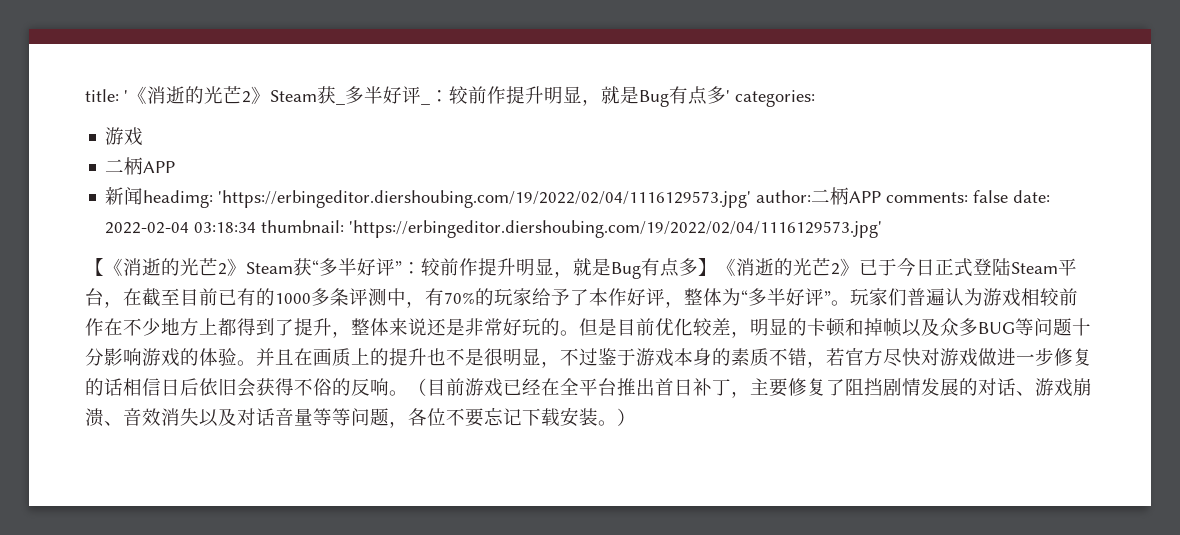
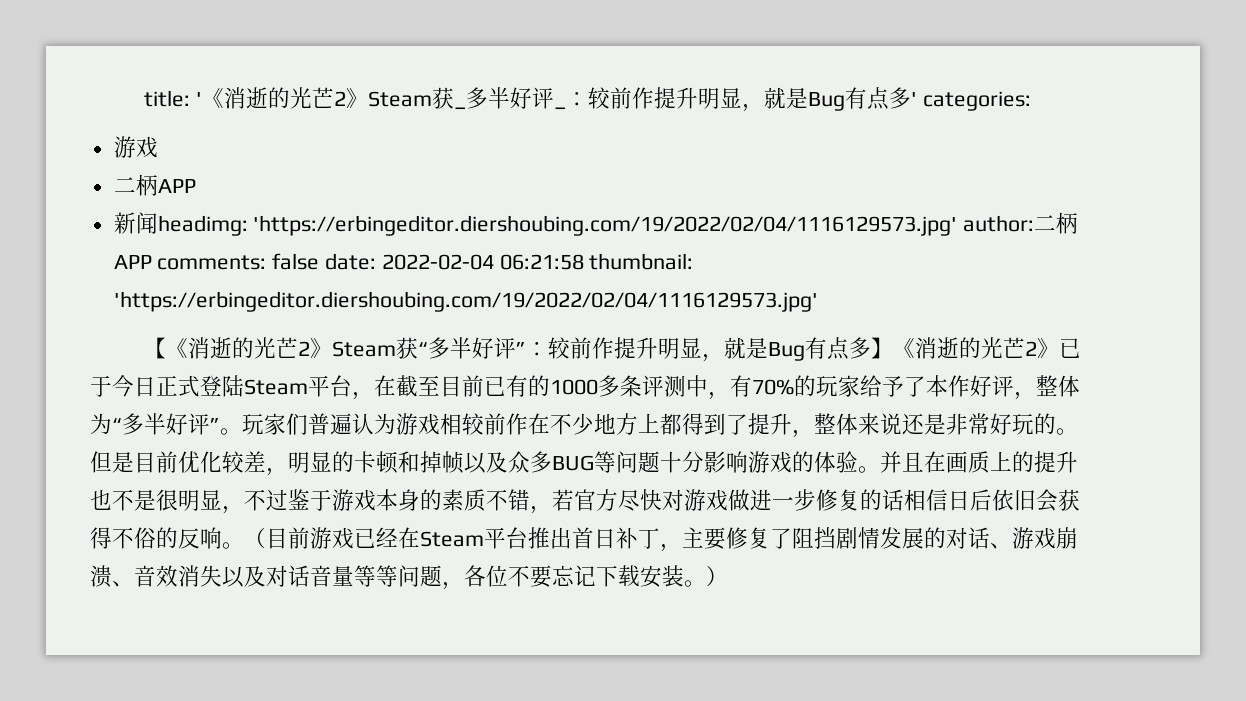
[194,222,257,233] 03:18:34 -> [499,254,584,270] 06:21:58
[560,378,579,395] 全 -> [420,531,484,547] Steam

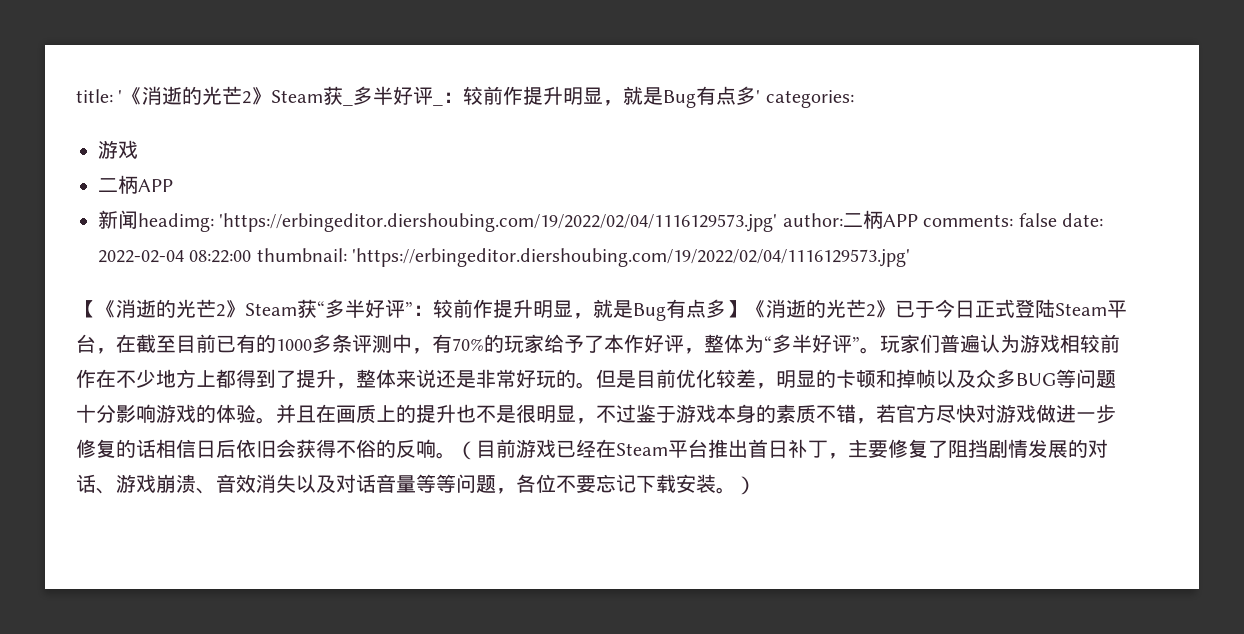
[499,254,584,270] 06:21:58 -> [189,250,252,263] 08:22:00

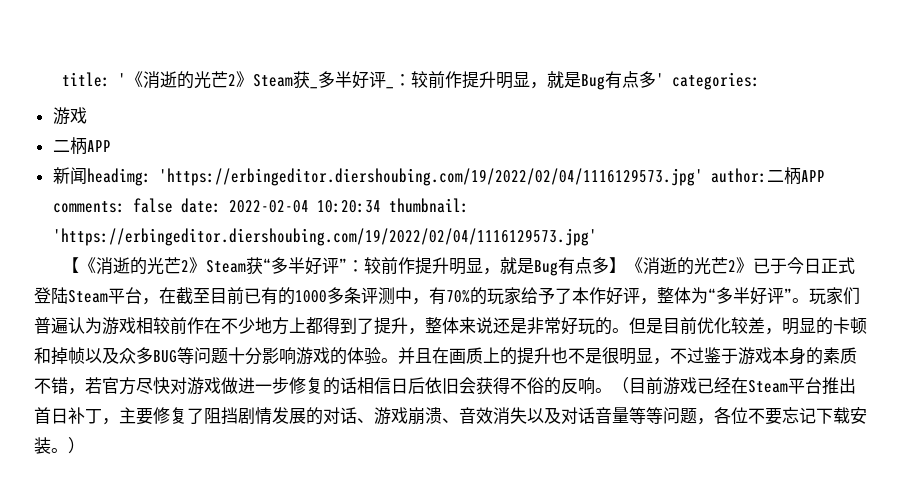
[189,250,252,263] 08:22:00 -> [316,200,381,213] 10:20:34

